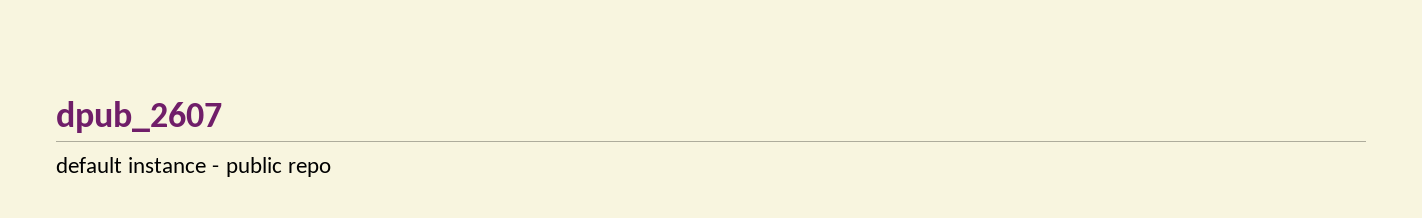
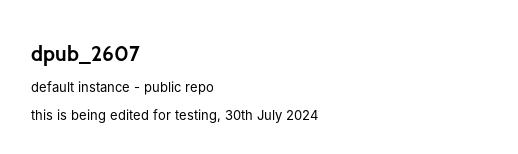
(331, 169) none -> [31,109,318,123] // this is being edited for testing, 30th July 2024

